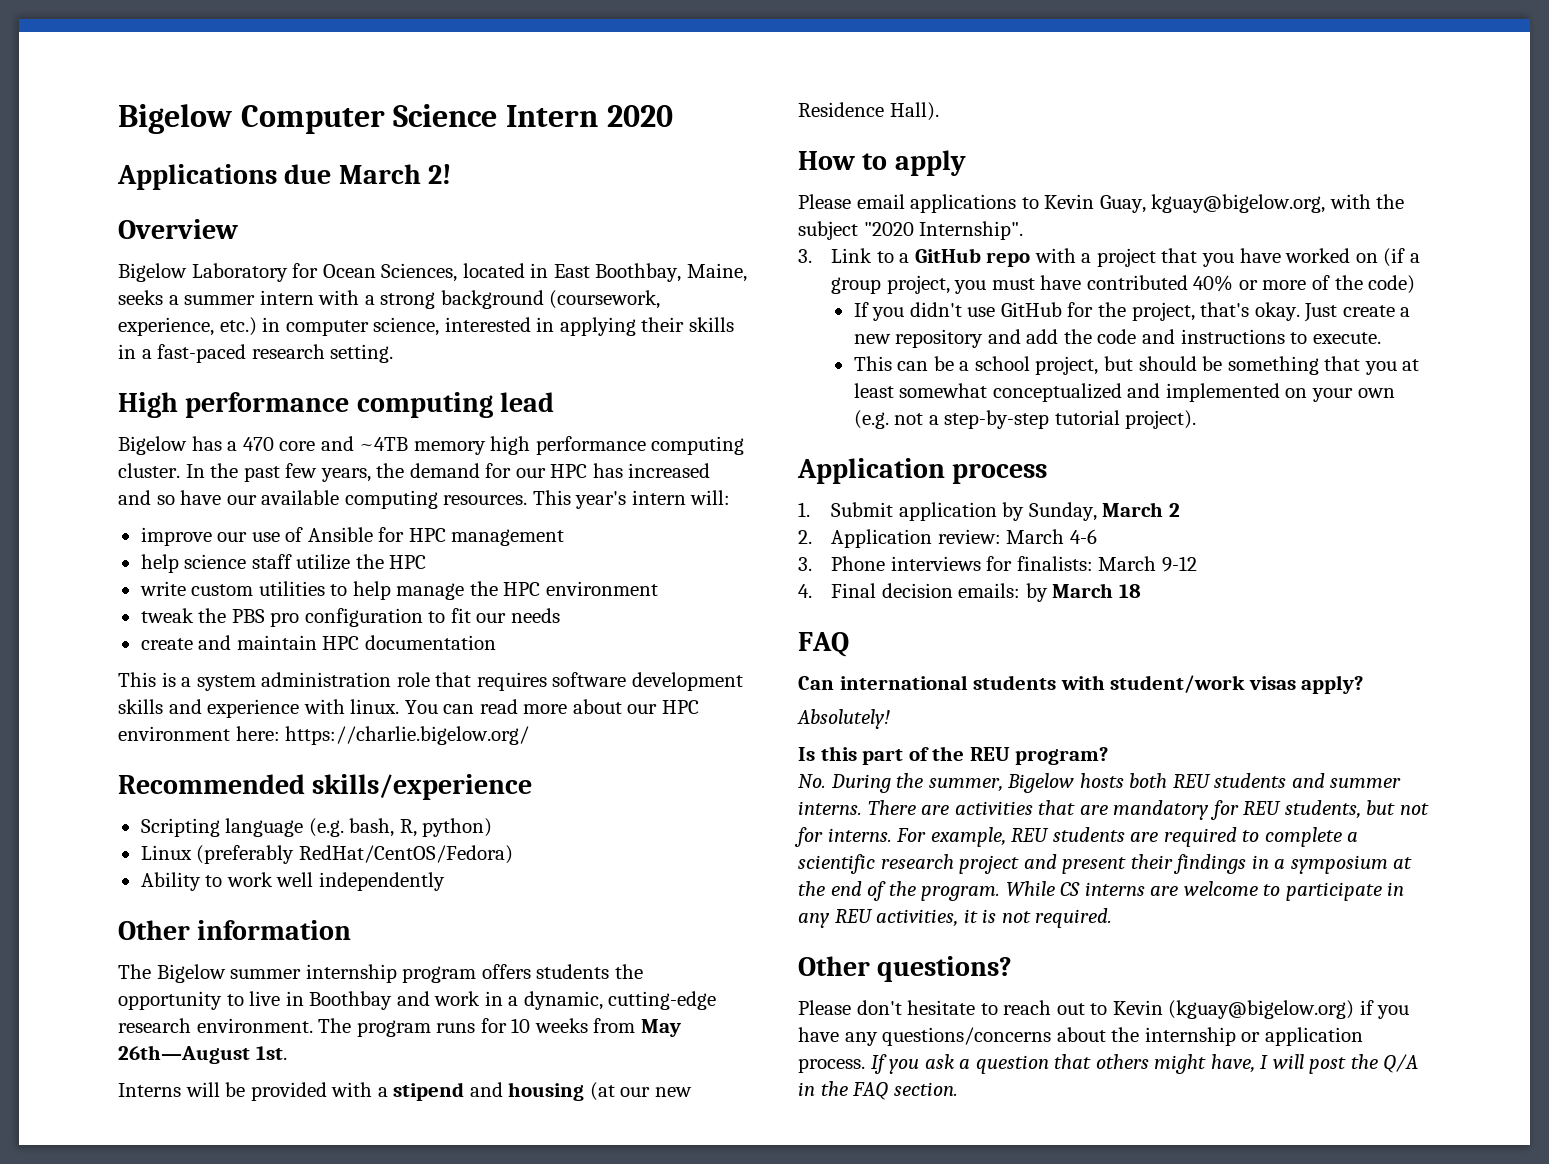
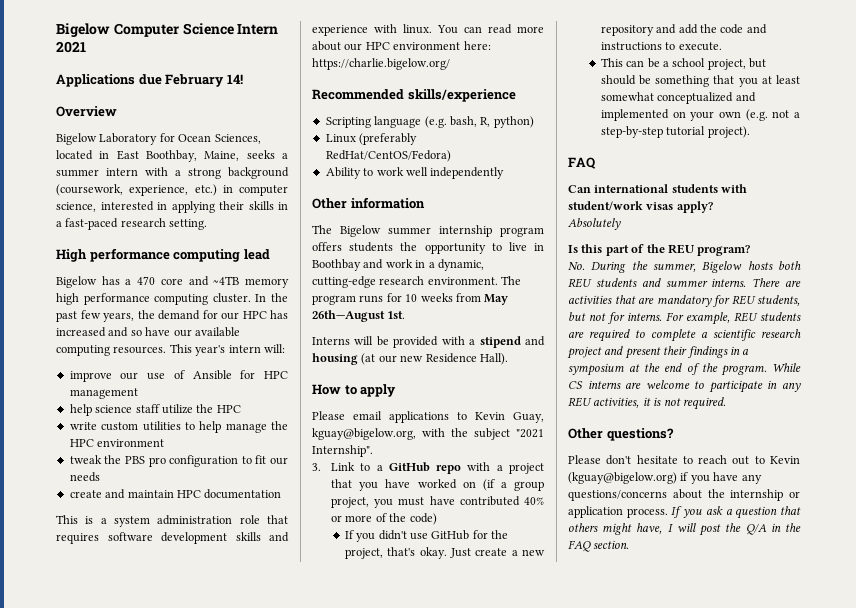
[606,105,673,127] 2020 -> [56,41,86,53] 2021
[338,164,452,184] March 2! -> [165,74,243,87] February 14!
[863,222,914,236] "2020 -> [516,429,544,438] "2021
[797,458,1048,484] [798,502,1180,521] [798,529,1097,548] [798,556,1197,572] [798,583,1141,602] // Application process // 1. Submit application by Sunday, March 2 // 2. Application review: March 4-6 // 3. Phone interviews for finalists: March 9-12 // 4. Final decision emails: by March 18 -> (750, 132) none
[797,709,890,729] Absolutely! -> [568,218,621,230] Absolutely

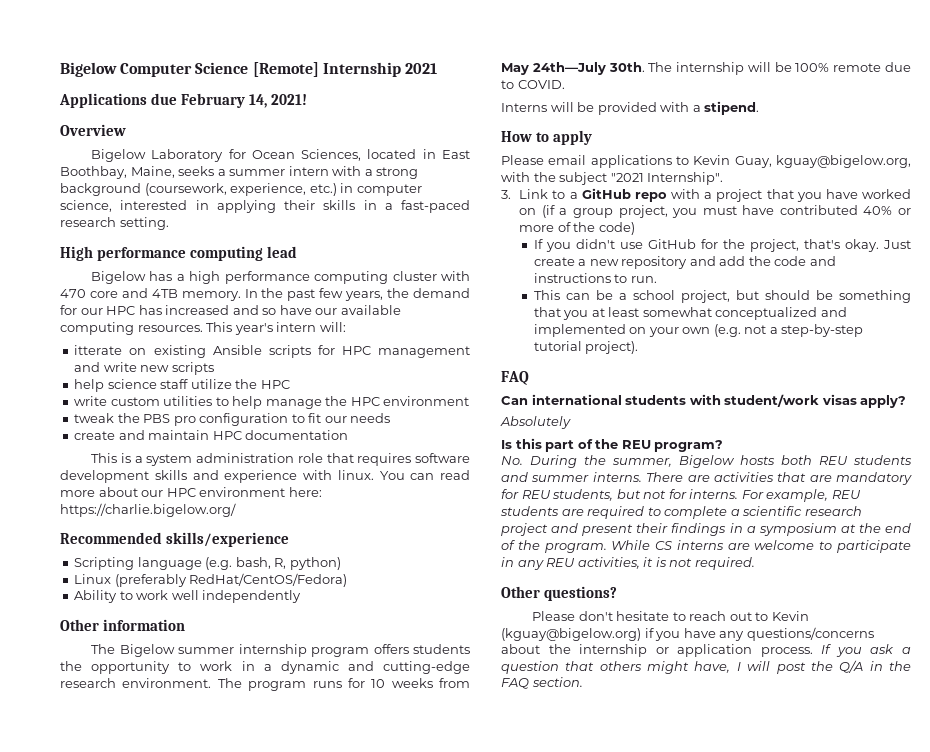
[237,24,279,35] Intern -> [252,62,401,77] [Remote] Internship
[226,74,243,84] 14! -> [249,94,308,108] 14, 2021!
[137,276,289,288] [56,293,251,305] 470 core and ~4TB memory high performance computing cluster. -> [189,271,470,284] [60,288,241,301] high performance computing cluster with 470 core and 4TB memory.
[69,370,232,382] improve our use of Ansible -> [74,345,311,358] itterate on existing Ansible scripts
(138, 393) none -> [74,362,214,375] and write new scripts
[508,242,544,251] [312,259,384,271] live in Boothbay and -> (192, 666) none
[437,259,484,271] dynamic, -> [280,661,374,674] dynamic and
[312,310,406,322] 26th—August 1st. -> [532,62,911,75] [501,80,565,89] 24th—July 30th. The internship will be 100% remote due to COVID.
[479,336,545,348] [312,353,508,365] stipend and housing (at our new Residence Hall). -> [704,101,760,115] stipend.
[678,42,722,51] execute. -> [630,276,657,283] run.

